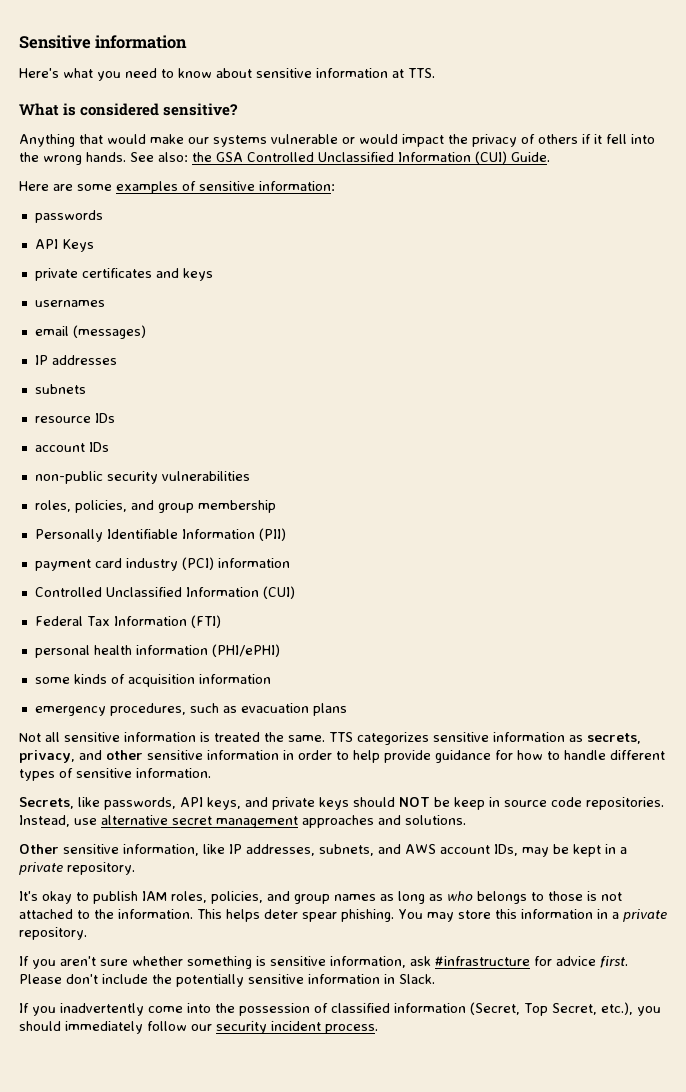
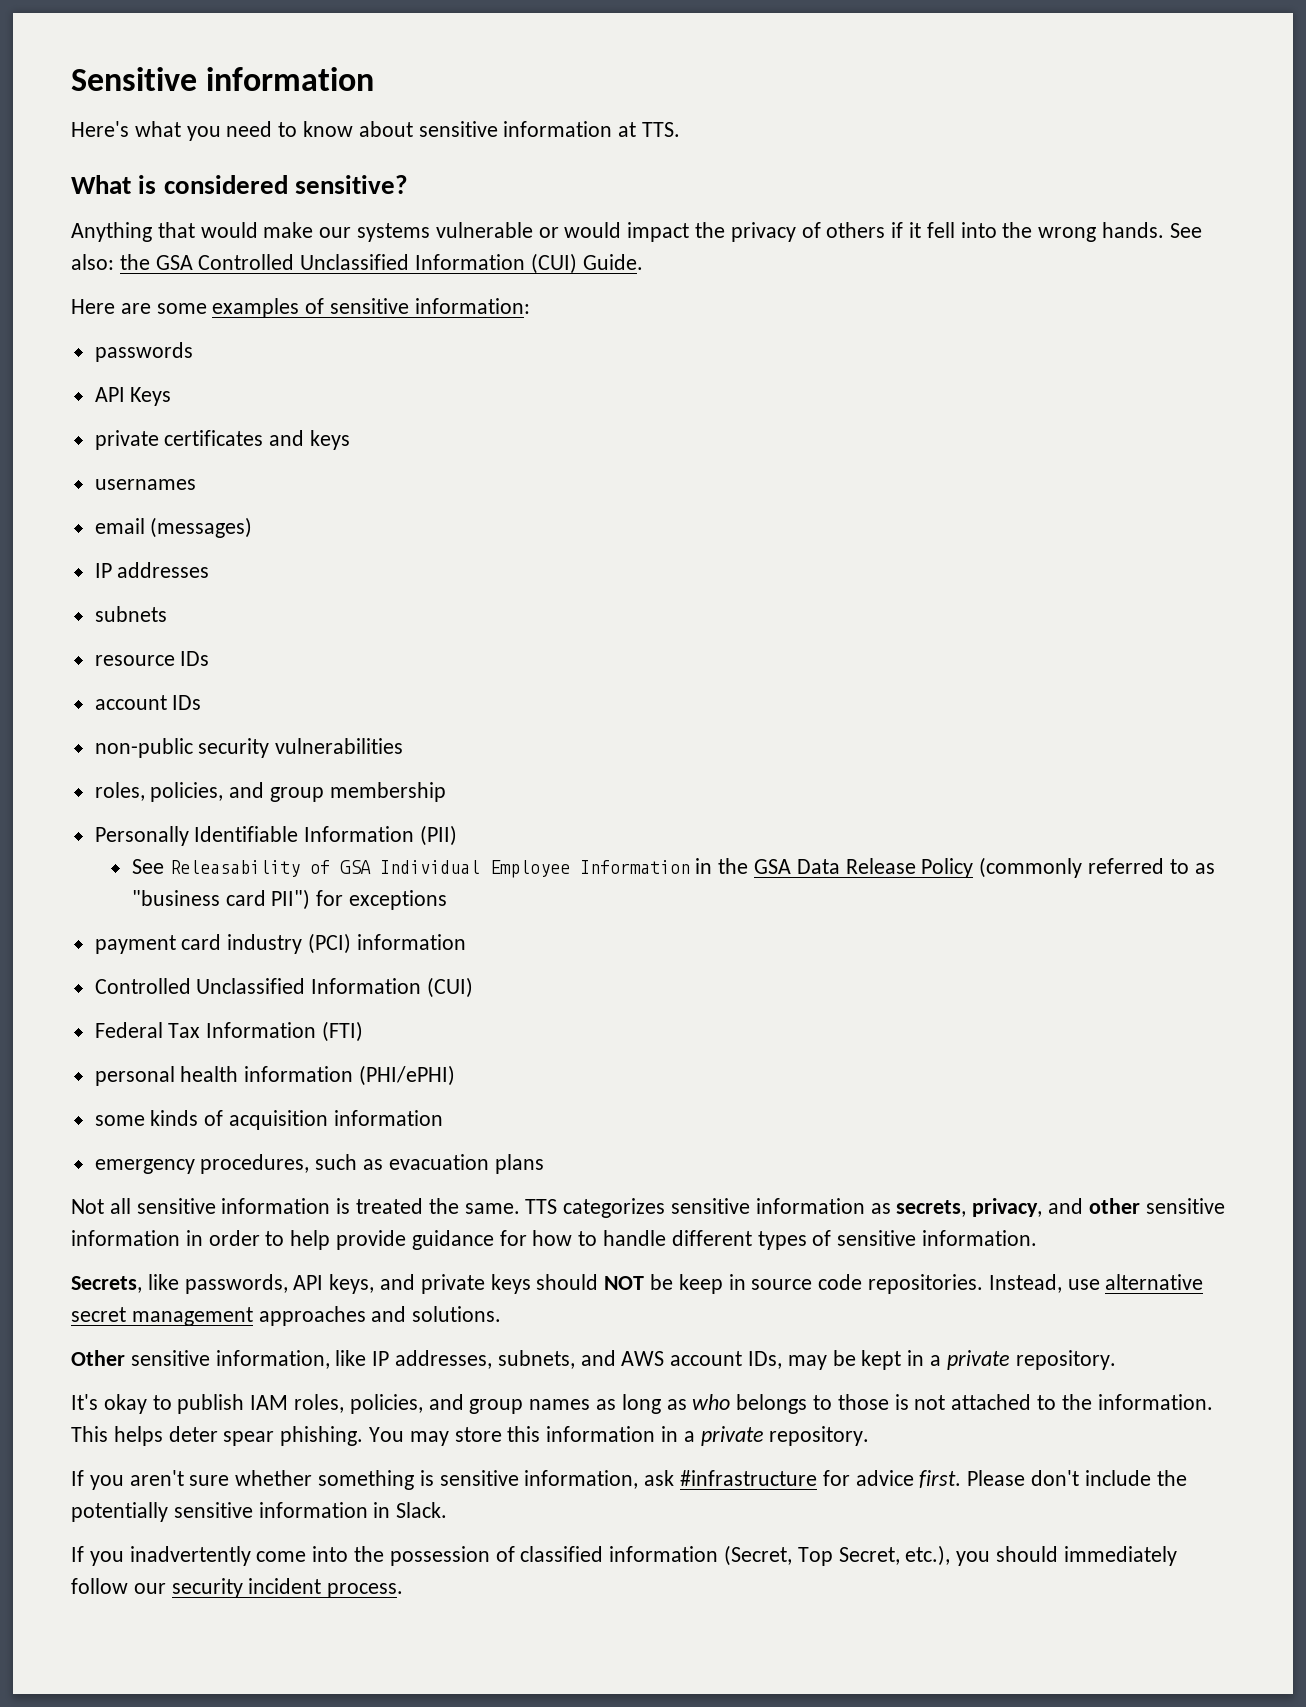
(286, 534) none -> [131,857,1215,878] [131,889,447,910] // See Releasability of GSA Individual Employee Information in the GSA Data Release Policy (commonly referred to as "business card PII") for exceptions

